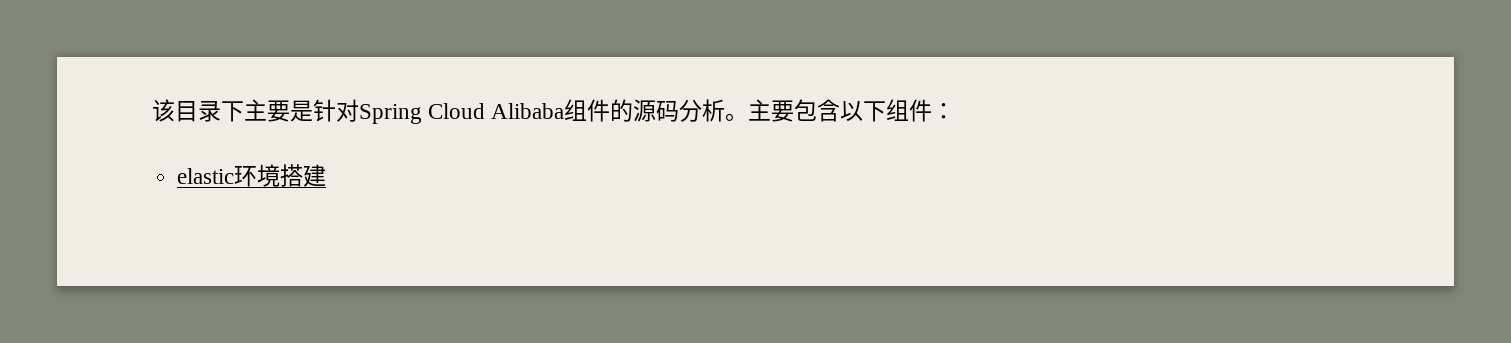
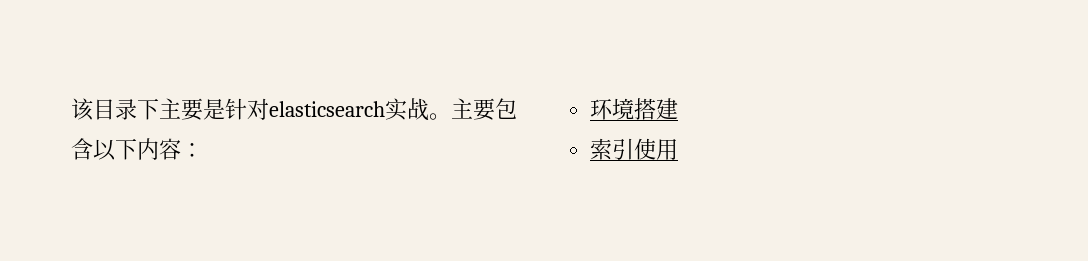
[359,99,726,124] Spring Cloud Alibaba组件的源码分析 -> [269,98,429,121] elasticsearch实战
[886,99,933,122] 组件 -> [137,138,181,160] 内容
[177,168,235,184] elastic -> (203, 150) none
(327, 175) none -> [590,138,679,160] // 索引使用

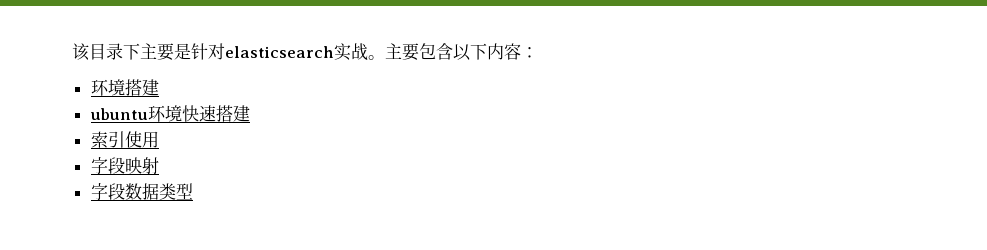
[590,138,679,160] 索引使用 -> [89,105,250,122] [90,131,159,148] [90,157,159,174] [90,183,193,200] ubuntu环境快速搭建 // 索引使用 // 字段映射 // 字段数据类型

